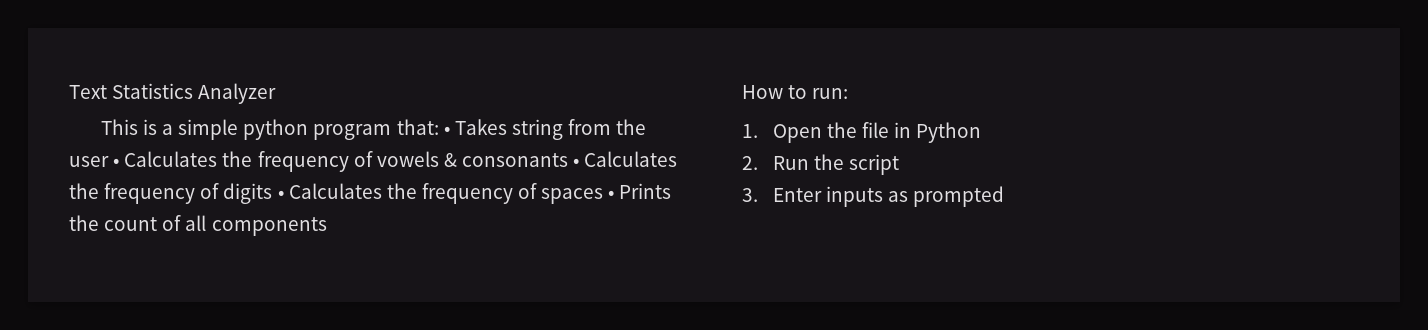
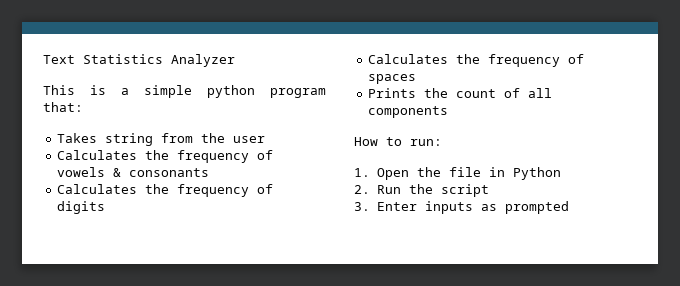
[443,126,450,135] • -> (83, 107) //
[113,158,120,167] • -> (266, 139) //
[573,158,580,167] • -> (210, 172) //
[277,190,284,199] • -> (106, 207) //
[608,190,615,199] • -> (417, 79) //

